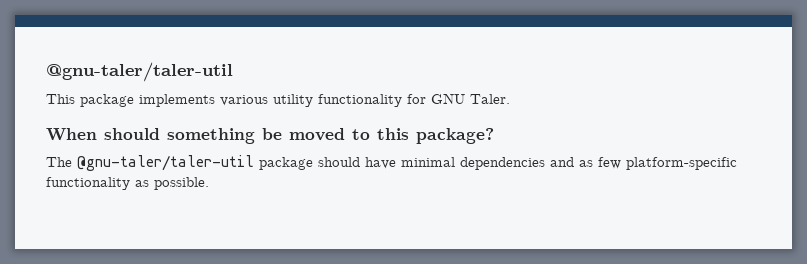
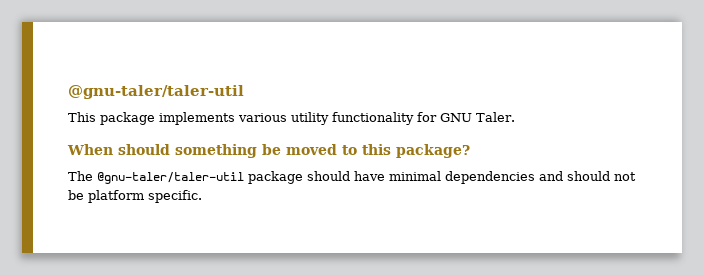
[579,157,737,170] [46,177,209,190] as few platform-specific functionality as possible. -> [567,171,636,181] [68,190,202,203] should not be platform specific.

